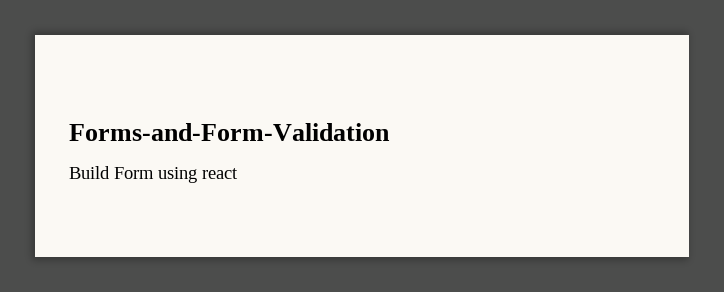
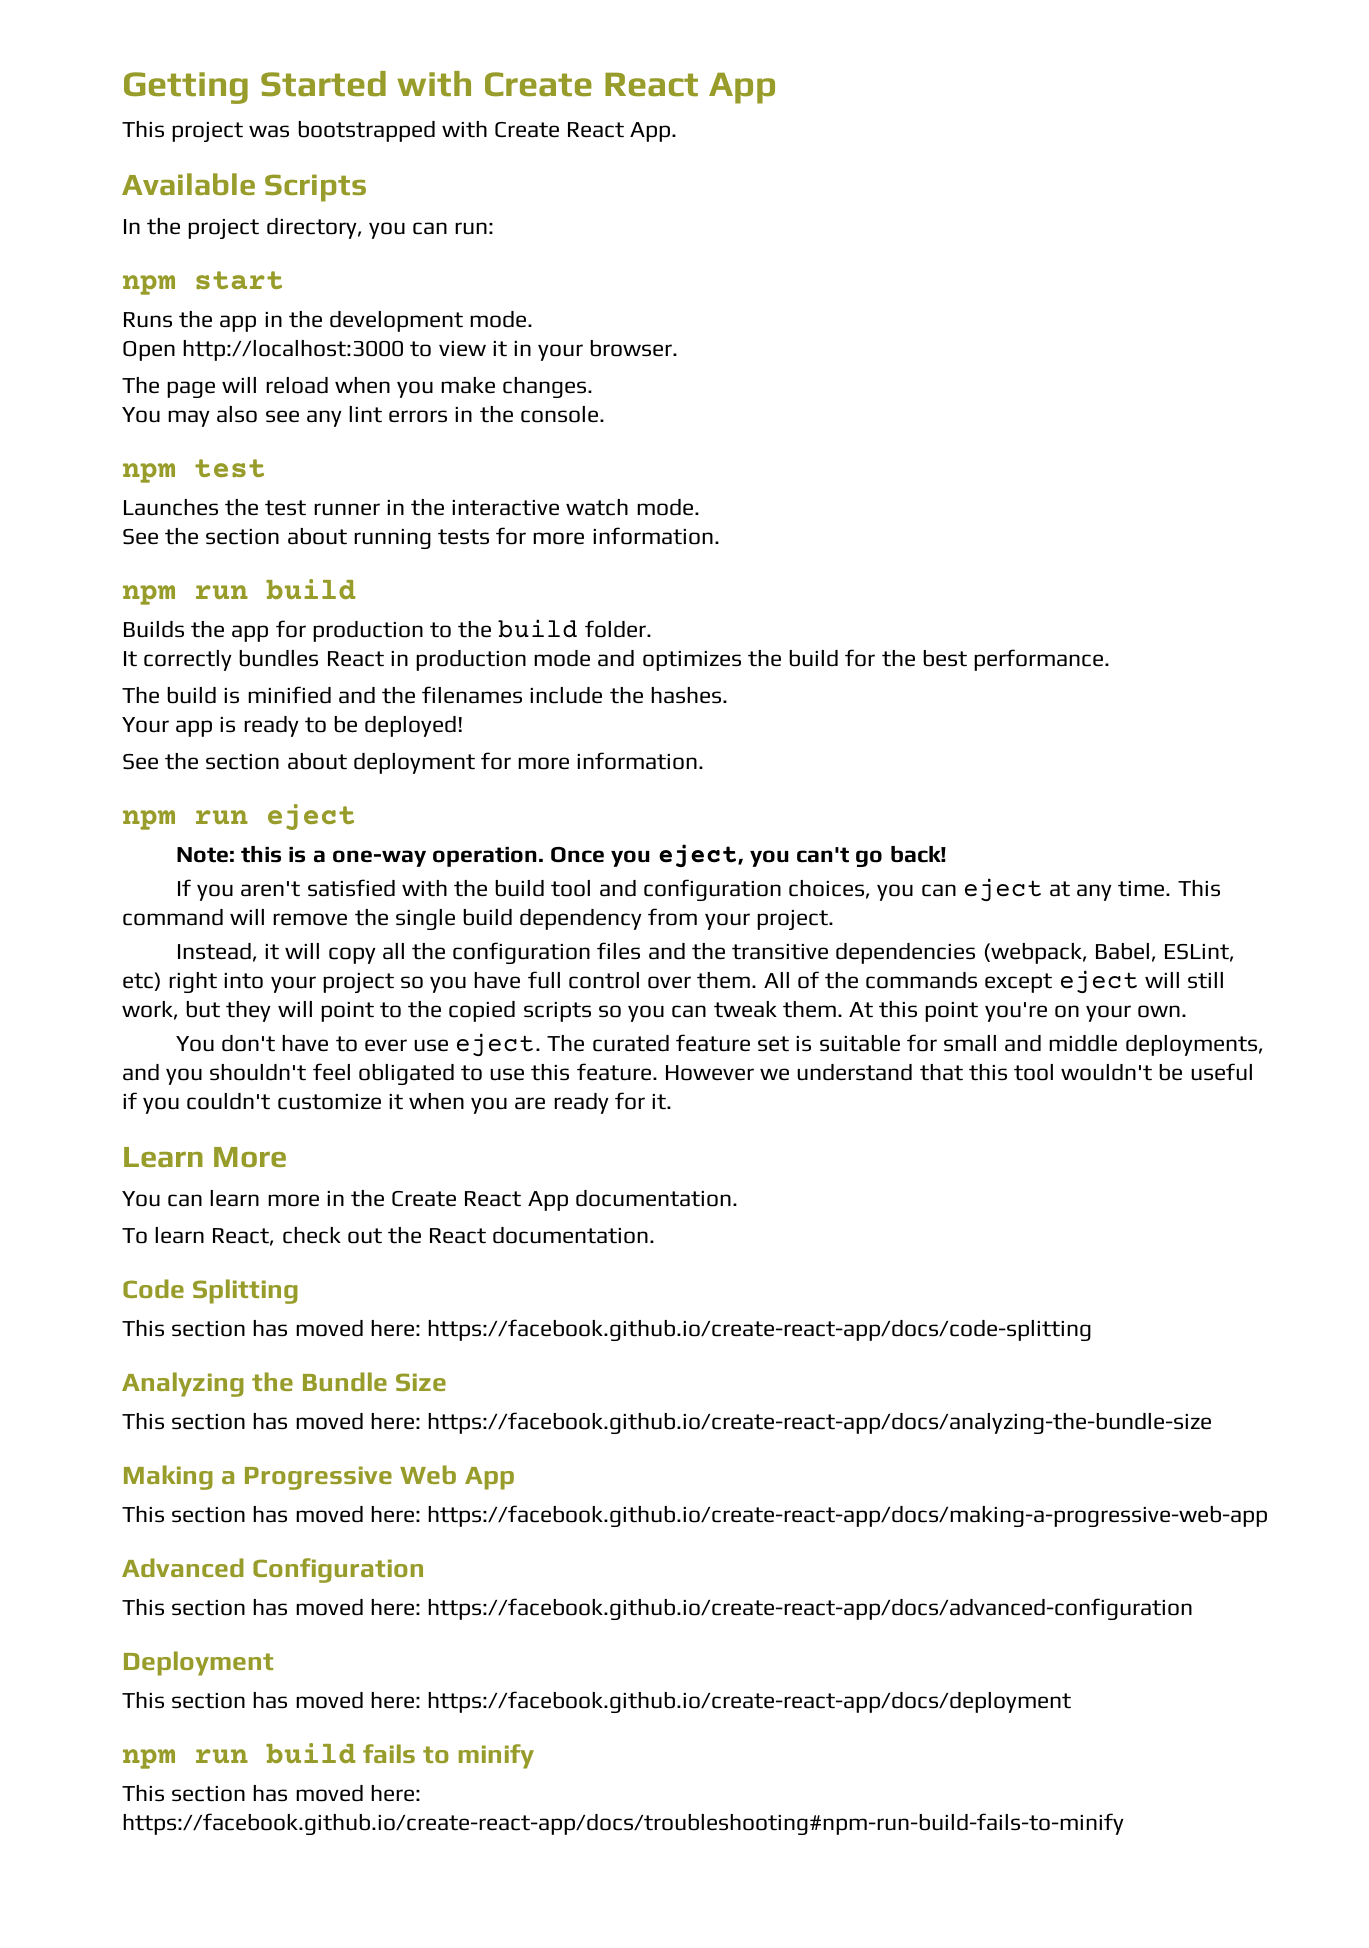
[69,123,390,141] [69,166,238,183] Forms-and-Form-Validation // Build Form using react -> [122,70,777,104] [122,120,678,143] [122,173,368,202] [122,217,495,240] [122,271,284,295] [122,310,534,332] [122,339,679,361] [122,376,594,399] [122,405,605,427] [122,459,266,483] [122,498,700,516] [122,527,720,550] [122,579,356,605] [122,619,652,642] [122,649,1110,671] [122,686,728,704] [122,715,464,737] [122,752,705,774] [122,804,356,831] [176,844,947,868] [176,878,1221,902] [122,908,834,931] [176,942,1235,965] [122,970,1225,994] [122,1000,1188,1022] [176,1033,1264,1057] [122,1063,1254,1086] [122,1092,673,1114] [122,1146,288,1168] [122,1189,738,1211] [122,1226,656,1246] [122,1279,300,1304] [122,1319,1093,1342] [122,1372,448,1397] [122,1412,1213,1435] [122,1465,515,1490] [122,1505,1269,1528] [122,1558,426,1583] [122,1598,1194,1621] [122,1651,274,1676] [122,1691,1072,1714] [122,1743,535,1769] [122,1784,421,1802] [122,1813,1124,1836] Getting Started with Create React App // This project was bootstrapped with Create React App. // Available Scripts // In the project directory, you can run: // npm start // Runs the app in the development mode. // Open http://localhost:3000 to view it in your browser. // The page will reload when you make changes. // You may also see any lint errors in the console. // npm test // Launches the test runner in the interactive watch mode. // See the section about running tests for more information. // npm run build // Builds the app for production to the build folder. // It correctly bundles React in production mode and optimizes the build for the best performance. // The build is minified and the filenames include the hashes. // Your app is ready to be deployed! // See the section about deployment for more information. // npm run eject // Note: this is a one-way operation. Once you eject, you can't go back! // If you aren't satisfied with the build tool and configuration choices, you can eject at any time. This command will remove the single build dependency from your project. // Instead, it will copy all the configuration files and the transitive dependencies (webpack, Babel, ESLint, etc) right into your project so you have full control over them. All of the commands except eject will still work, but they will point to the copied scripts so you can tweak them. At this point you're on your own. // You don't have to ever use eject. The curated feature set is suitable for small and middle deployments, and you shouldn't feel obligated to use this feature. However we understand that this tool wouldn't be useful if you couldn't customize it when you are ready for it. // Learn More // You can learn more in the Create React App documentation. // To learn React, check out the React documentation. // Code Splitting // This section has moved here: https://facebook.github.io/create-react-app/docs/code-splitting // Analyzing the Bundle Size // This section has moved here: https://facebook.github.io/create-react-app/docs/analyzing-the-bundle-size // Making a Progressive Web App // This section has moved here: https://facebook.github.io/create-react-app/docs/making-a-progressive-web-app // Advanced Configuration // This section has moved here: https://facebook.github.io/create-react-app/docs/advanced-configuration // Deployment // This section has moved here: https://facebook.github.io/create-react-app/docs/deployment // npm run build fails to minify // This section has moved here: https://facebook.github.io/create-react-app/docs/troubleshooting#npm-run-build-fails-to-minify

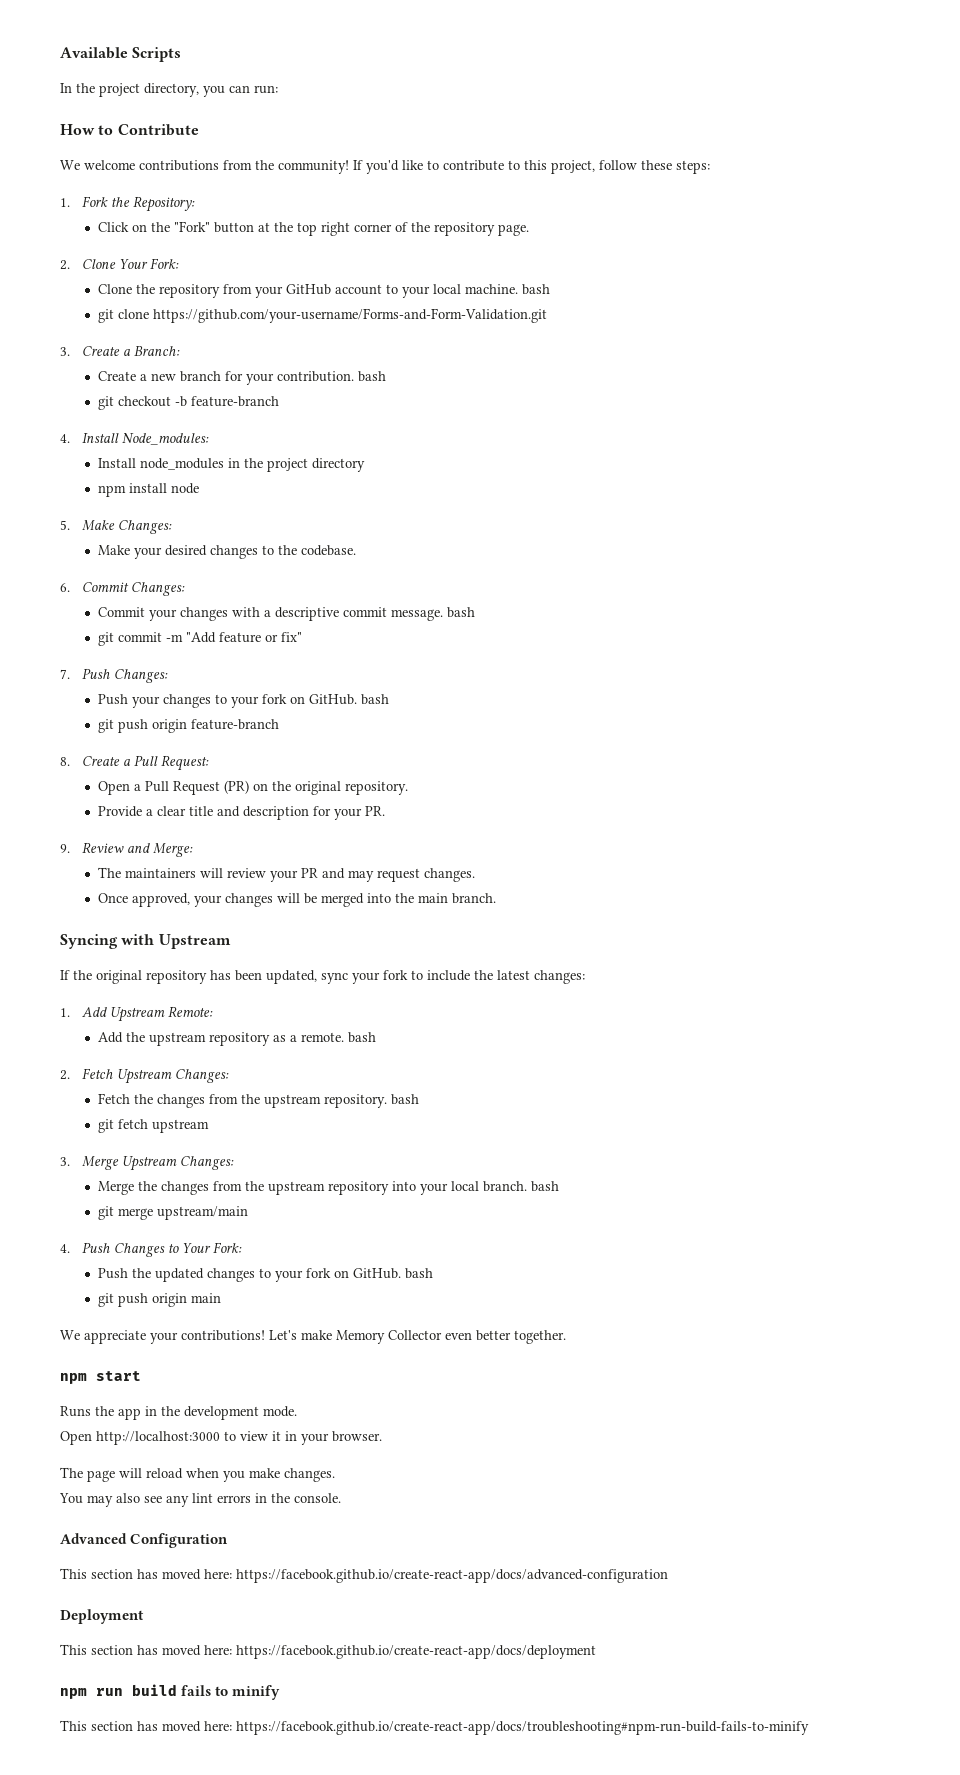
[122,70,777,104] [122,120,678,143] Getting Started with Create React App // This project was bootstrapped with Create React App. // -> (60, 53) none
(495, 228) none -> [60,124,199,136] [60,160,710,174] [60,196,196,212] [98,221,530,236] [60,258,180,270] [98,284,551,298] [98,308,548,323] [60,346,181,356] [98,371,387,385] [98,396,280,410] [60,433,210,445] [98,458,366,472] [98,483,200,497] [60,520,173,534] [98,545,357,559] [60,582,186,596] [98,607,476,621] [98,632,303,646] [60,668,169,683] [98,694,390,708] [98,719,280,733] [60,755,210,771] [98,780,409,795] [98,806,386,820] [60,842,194,857] [98,867,476,882] [98,893,497,907] [60,934,231,949] [60,970,585,984] [60,1006,214,1022] [98,1032,377,1046] [60,1068,230,1084] [98,1093,420,1108] [98,1119,210,1133] [60,1156,235,1171] [98,1181,560,1195] [98,1206,249,1220] [60,1242,243,1257] [98,1268,434,1282] [98,1293,222,1307] [60,1330,566,1344] // How to Contribute // We welcome contributions from the community! If you'd like to contribute to this project, follow these steps: // 1. Fork the Repository: // Click on the "Fork" button at the top right corner of the repository page. // 2. Clone Your Fork: // Clone the repository from your GitHub account to your local machine. bash // git clone https://github.com/your-username/Forms-and-Form-Validation.git // 3. Create a Branch: // Create a new branch for your contribution. bash // git checkout -b feature-branch // 4. Install Node_modules: // Install node_modules in the project directory // npm install node // 5. Make Changes: // Make your desired changes to the codebase. // 6. Commit Changes: // Commit your changes with a descriptive commit message. bash // git commit -m "Add feature or fix" // 7. Push Changes: // Push your changes to your fork on GitHub. bash // git push origin feature-branch // 8. Create a Pull Request: // Open a Pull Request (PR) on the original repository. // Provide a clear title and description for your PR. // 9. Review and Merge: // The maintainers will review your PR and may request changes. // Once approved, your changes will be merged into the main branch. // Syncing with Upstream // If the original repository has been updated, sync your fork to include the latest changes: // 1. Add Upstream Remote: // Add the upstream repository as a remote. bash // 2. Fetch Upstream Changes: // Fetch the changes from the upstream repository. bash // git fetch upstream // 3. Merge Upstream Changes: // Merge the changes from the upstream repository into your local branch. bash // git merge upstream/main // 4. Push Changes to Your Fork: // Push the updated changes to your fork on GitHub. bash // git push origin main // We appreciate your contributions! Let's make Memory Collector even better together.
[122,459,266,483] [122,498,700,516] [122,527,720,550] [122,579,356,605] [122,619,652,642] [122,649,1110,671] [122,686,728,704] [122,715,464,737] [122,752,705,774] [122,804,356,831] [176,844,947,868] [176,878,1221,902] [122,908,834,931] [176,942,1235,965] [122,970,1225,994] [122,1000,1188,1022] [176,1033,1264,1057] [122,1063,1254,1086] [122,1092,673,1114] [122,1146,288,1168] [122,1189,738,1211] [122,1226,656,1246] [122,1279,300,1304] [122,1319,1093,1342] [122,1372,448,1397] [122,1412,1213,1435] [122,1465,515,1490] [122,1505,1269,1528] // npm test // Launches the test runner in the interactive watch mode. // See the section about running tests for more information. // npm run build // Builds the app for production to the build folder. // It correctly bundles React in production mode and optimizes the build for the best performance. // The build is minified and the filenames include the hashes. // Your app is ready to be deployed! // See the section about deployment for more information. // npm run eject // Note: this is a one-way operation. Once you eject, you can't go back! // If you aren't satisfied with the build tool and configuration choices, you can eject at any time. This command will remove the single build dependency from your project. // Instead, it will copy all the configuration files and the transitive dependencies (webpack, Babel, ESLint, etc) right into your project so you have full control over them. All of the commands except eject will still work, but they will point to the copied scripts so you can tweak them. At this point you're on your own. // You don't have to ever use eject. The curated feature set is suitable for small and middle deployments, and you shouldn't feel obligated to use this feature. However we understand that this tool wouldn't be useful if you couldn't customize it when you are ready for it. // Learn More // You can learn more in the Create React App documentation. // To learn React, check out the React documentation. // Code Splitting // This section has moved here: https://facebook.github.io/create-react-app/docs/code-splitting // Analyzing the Bundle Size // This section has moved here: https://facebook.github.io/create-react-app/docs/analyzing-the-bundle-size // Making a Progressive Web App // This section has moved here: https://facebook.github.io/create-react-app/docs/making-a-progressive-web-app -> (341, 1498) none

